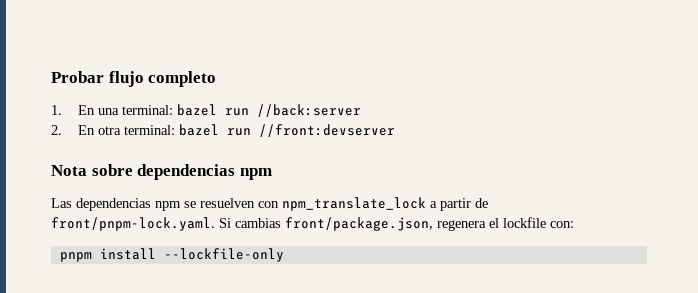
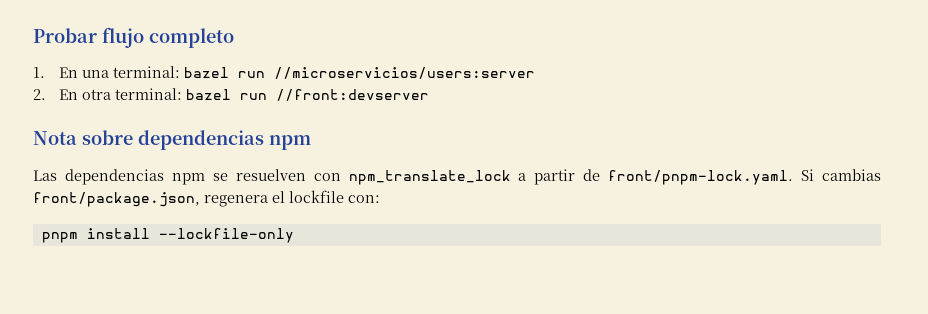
[256,104,361,117] //back:server -> [274,67,536,79] //microservicios/users:server

